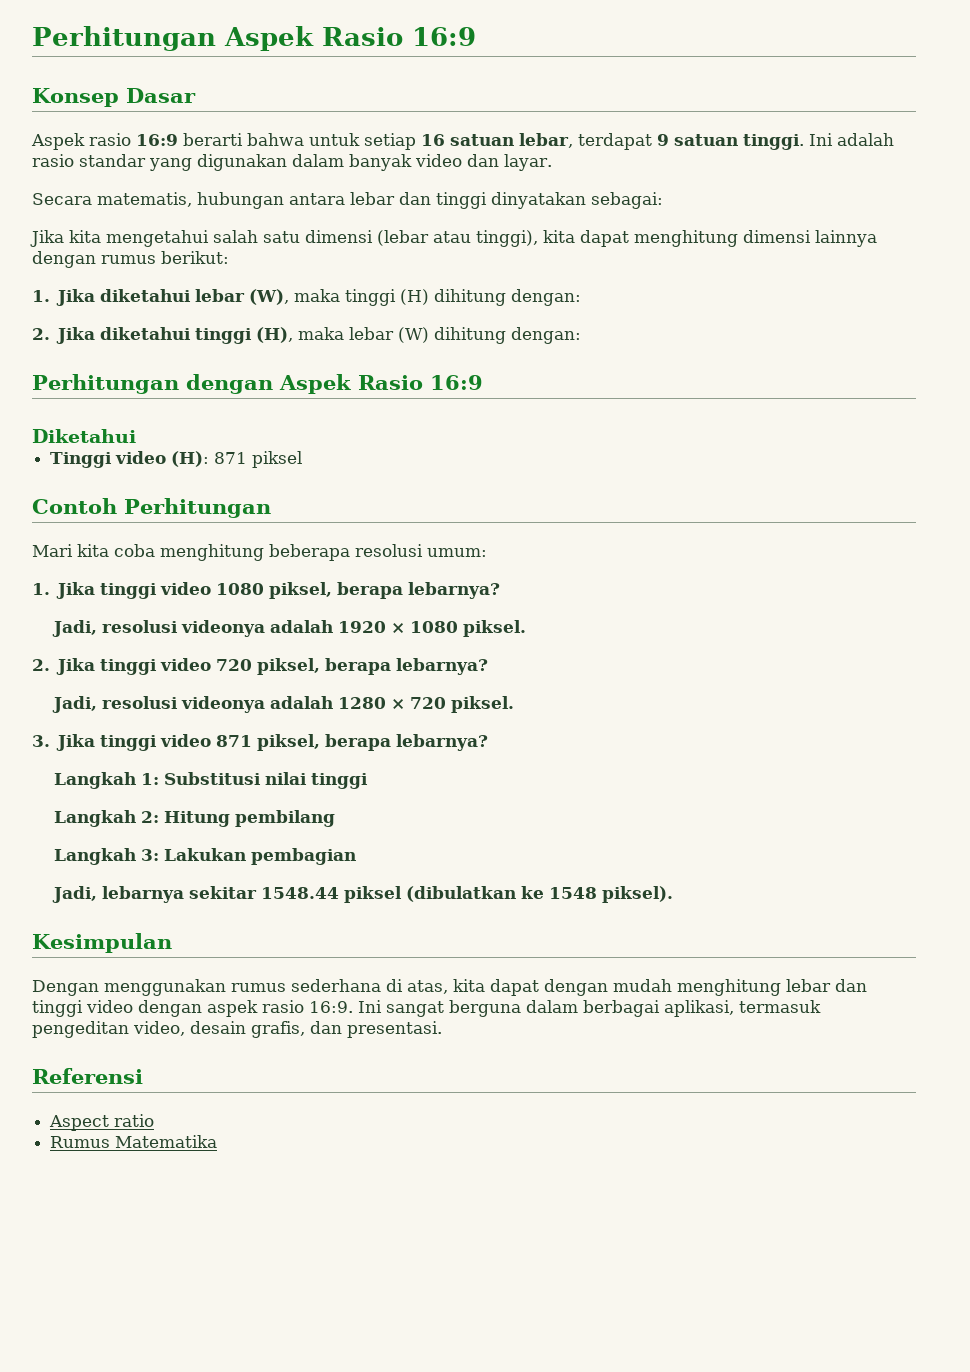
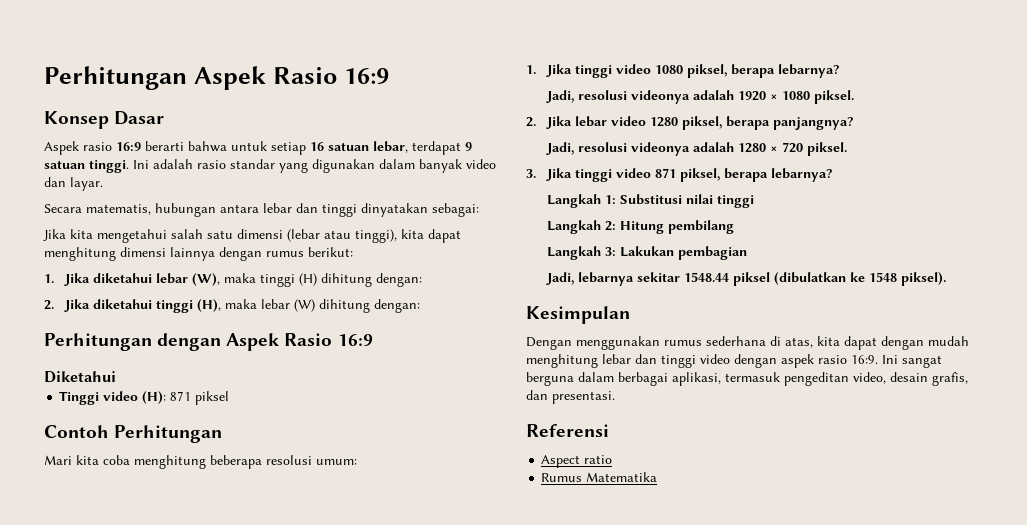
[100,658,489,675] tinggi video 720 piksel, berapa lebarnya? -> [574,116,854,130] lebar video 1280 piksel, berapa panjangnya?

